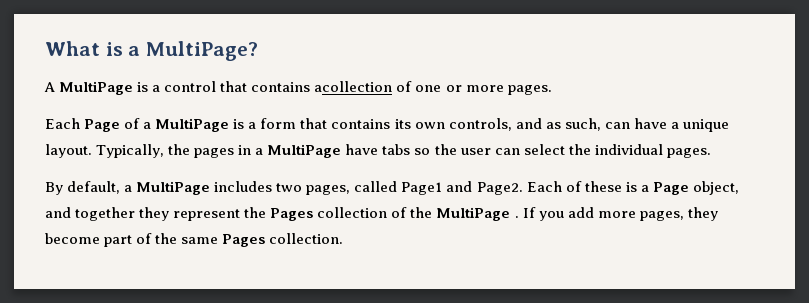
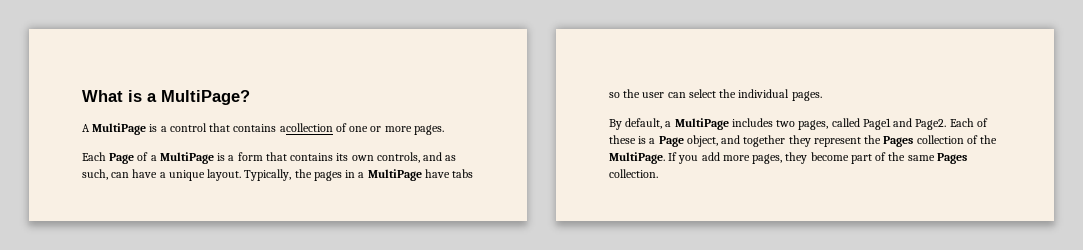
[436,207,519,221] MultiPage . -> [609,152,665,164] MultiPage.

